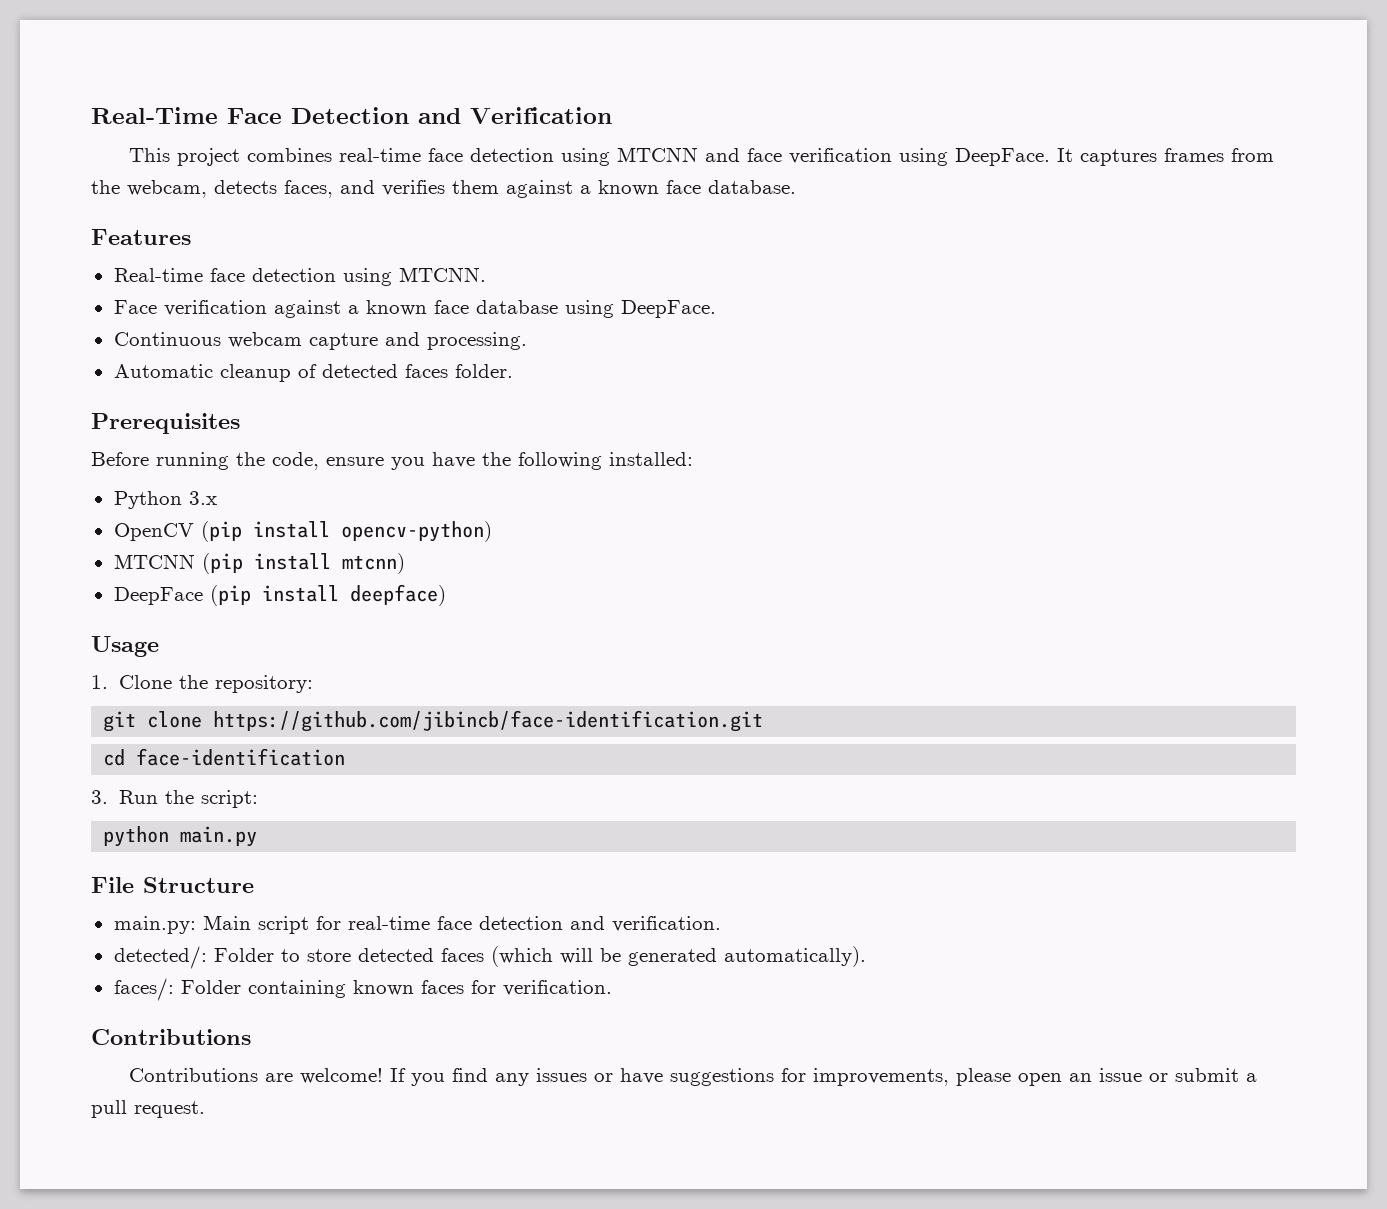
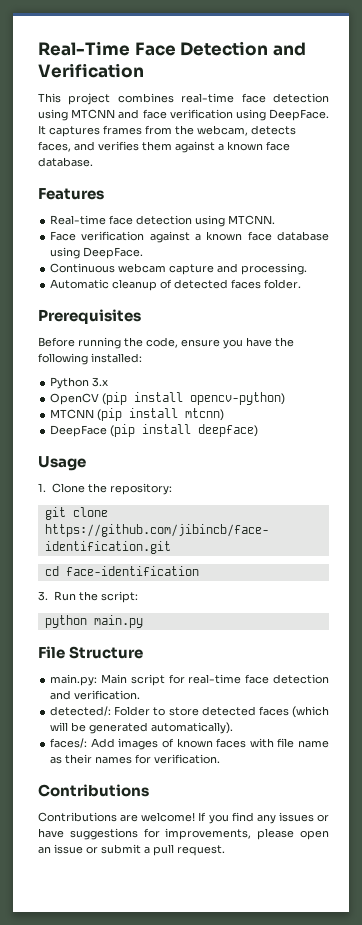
[180,980,464,998] Folder containing known faces -> [90,738,330,750] [50,754,133,764] Add images of known faces with file name as their names

